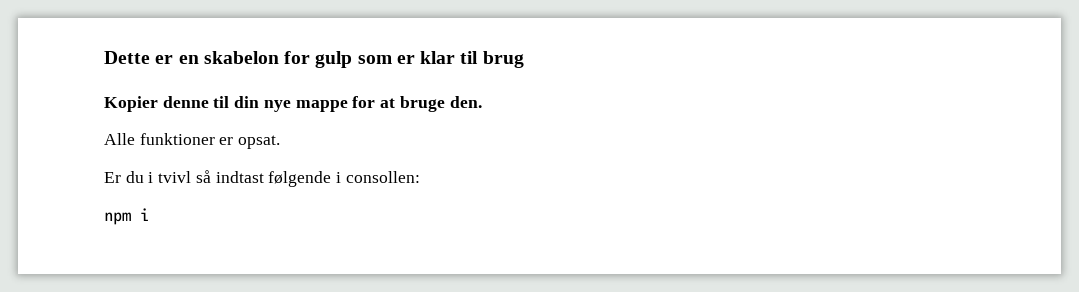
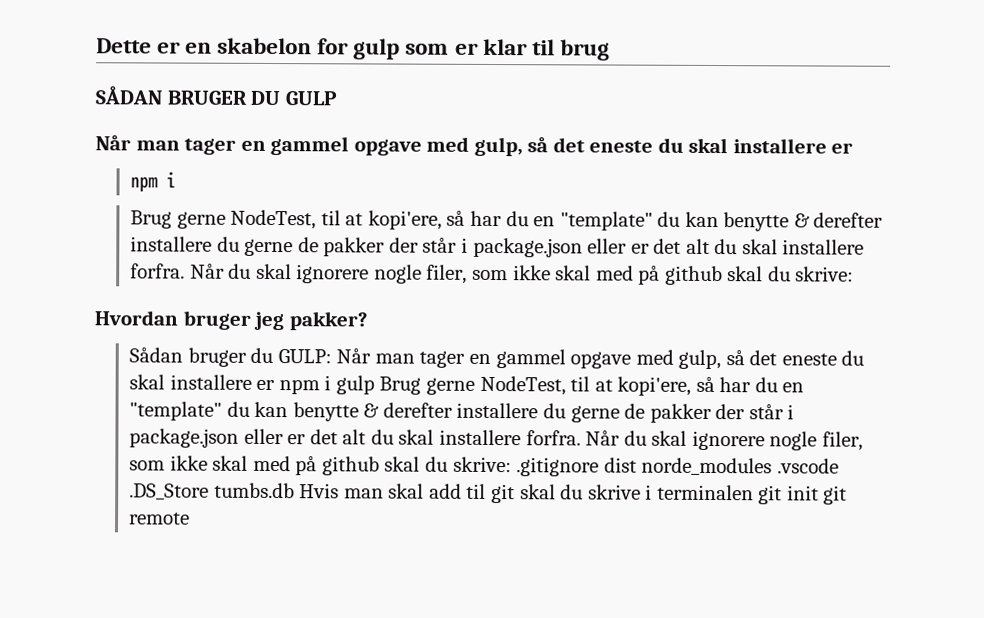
[104,96,482,112] [104,133,281,149] [104,170,420,187] [104,208,149,225] Kopier denne til din nye mappe for at bruge den. // Alle funktioner er opsat. // Er du i tvivl så indtast følgende i consollen: // npm i -> [95,86,337,106] [95,135,854,157] [130,171,177,192] [130,209,884,232] [130,236,865,258] [130,263,855,286] [94,310,367,331] [129,347,865,370] [129,374,805,396] [129,401,795,423] [129,428,863,451] [129,455,839,477] [129,482,848,505] [129,512,191,525] SÅDAN BRUGER DU GULP // Når man tager en gammel opgave med gulp, så det eneste du skal installere er // npm i // Brug gerne NodeTest, til at kopi'ere, så har du en "template" du kan benytte & derefter installere du gerne de pakker der står i package.json eller er det alt du skal installere forfra. Når du skal ignorere nogle filer, som ikke skal med på github skal du skrive: // Hvordan bruger jeg pakker? // Sådan bruger du GULP: Når man tager en gammel opgave med gulp, så det eneste du skal installere er npm i gulp Brug gerne NodeTest, til at kopi'ere, så har du en "template" du kan benytte & derefter installere du gerne de pakker der står i package.json eller er det alt du skal installere forfra. Når du skal ignorere nogle filer, som ikke skal med på github skal du skrive: .gitignore dist norde_modules .vscode .DS_Store tumbs.db Hvis man skal add til git skal du skrive i terminalen git init git remote

